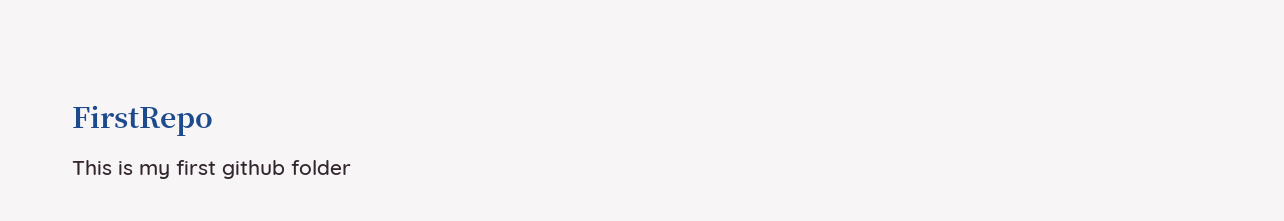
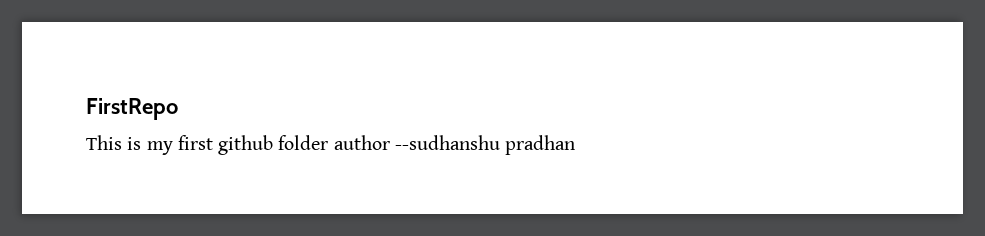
(351, 167) none -> [333,135,576,155] author --sudhanshu pradhan

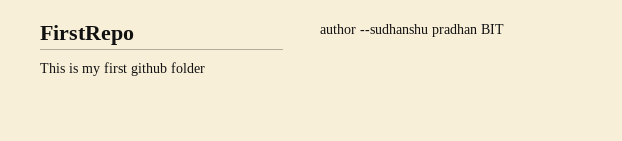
(329, 142) none -> (205, 67) //
(576, 145) none -> [481,24,504,34] BIT

